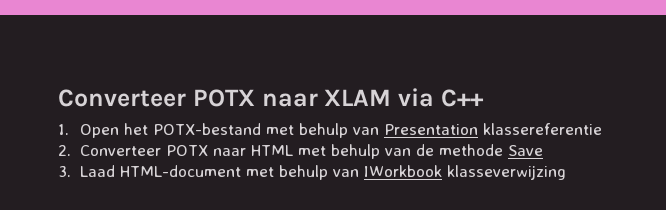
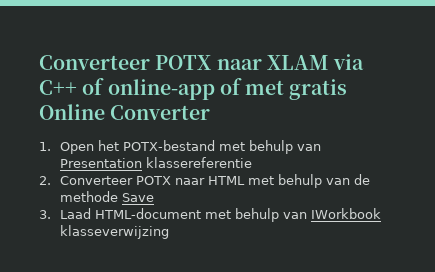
(484, 98) none -> [82,78,348,100] [39,104,211,120] of online-app of met gratis Online Converter

